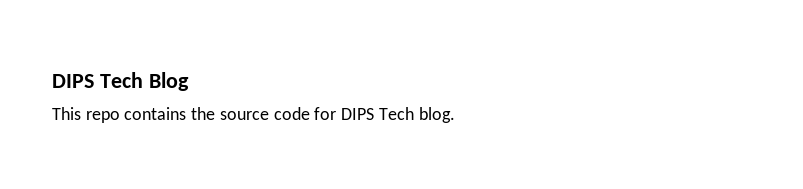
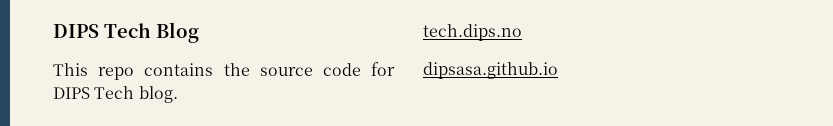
(455, 115) none -> [423,24,522,41] [423,62,558,79] // tech.dips.no // dipsasa.github.io

